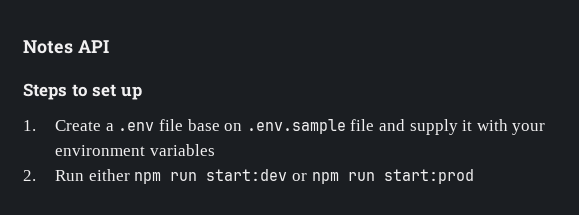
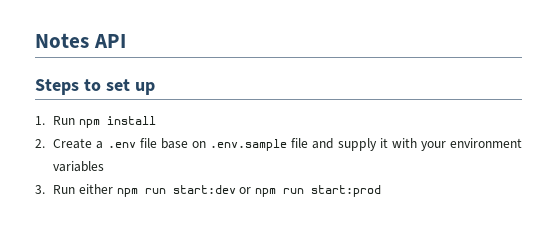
(36, 125) none -> [53,116,157,128] [35,139,45,148] Run npm install // 2.
[23,170,36,181] 2. -> [35,185,45,194] 3.

